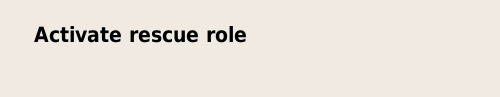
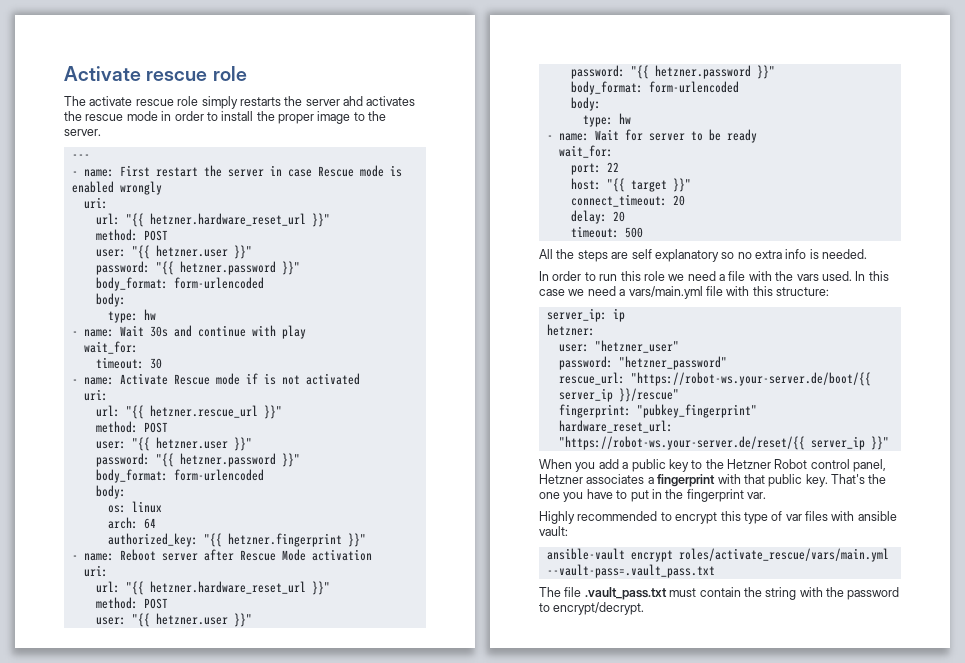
(247, 34) none -> [64,96,416,109] [64,111,387,124] [64,129,101,136] [71,154,90,159] [71,165,402,177] [71,181,162,195] [83,197,108,209] [95,213,330,227] [95,229,168,241] [95,245,252,259] [95,261,300,275] [95,277,264,291] [95,293,126,307] [107,309,156,323] [71,325,306,339] [83,341,138,354] [95,357,162,369] [71,373,360,385] [83,389,108,401] [95,405,282,419] [95,421,168,433] [95,437,252,451] [95,453,300,467] [95,469,264,483] [95,485,126,499] [107,501,162,513] [107,517,156,529] [107,533,366,547] [71,549,372,561] [83,565,108,577] [95,581,330,595] [95,597,168,609] [95,613,252,627] [570,65,775,79] [570,81,739,95] [570,97,601,111] [582,113,631,127] [546,129,757,143] [558,145,613,158] [570,162,619,175] [570,178,691,192] [570,194,685,207] [570,210,625,224] [570,226,643,238] [539,249,868,262] [539,271,889,281] [539,286,829,299] [546,308,625,322] [546,324,595,336] [558,340,679,353] [558,356,727,370] [558,372,871,386] [558,388,679,402] [558,404,757,418] [558,420,673,433] [558,436,889,450] [539,459,887,472] [539,474,887,487] [539,489,766,502] [539,511,897,524] [539,526,568,536] [546,548,889,562] [546,564,715,578] [539,587,900,600] [539,602,645,615] // The activate rescue role simply restarts the server ahd activates the rescue mode in order to install the proper image to the server. // --- // - name: First restart the server in case Rescue mode is enabled wrongly // uri: // url: "{{ hetzner.hardware_reset_url }}" // method: POST // user: "{{ hetzner.user }}" // password: "{{ hetzner.password }}" // body_format: form-urlencoded // body: // type: hw // - name: Wait 30s and continue with play // wait_for: // timeout: 30 // - name: Activate Rescue mode if is not activated // uri: // url: "{{ hetzner.rescue_url }}" // method: POST // user: "{{ hetzner.user }}" // password: "{{ hetzner.password }}" // body_format: form-urlencoded // body: // os: linux // arch: 64 // authorized_key: "{{ hetzner.fingerprint }}" // - name: Reboot server after Rescue Mode activation // uri: // url: "{{ hetzner.hardware_reset_url }}" // method: POST // user: "{{ hetzner.user }}" // password: "{{ hetzner.password }}" // body_format: form-urlencoded // body: // type: hw // - name: Wait for server to be ready // wait_for: // port: 22 // host: "{{ target }}" // connect_timeout: 20 // delay: 20 // timeout: 500 // All the steps are self explanatory so no extra info is needed. // In order to run this role we need a file with the vars used. In this case we need a vars/main.yml file with this structure: // server_ip: ip // hetzner: // user: "hetzner_user" // password: "hetzner_password" // rescue_url: "https://robot-ws.your-server.de/boot/{{ server_ip }}/rescue" // fingerprint: "pubkey_fingerprint" // hardware_reset_url: "https://robot-ws.your-server.de/reset/{{ server_ip }}" // When you add a public key to the Hetzner Robot control panel, Hetzner associates a fingerprint with that public key. That's the one you have to put in the fingerprint var. // Highly recommended to encrypt this type of var files with ansible vault: // ansible-vault encrypt roles/activate_rescue/vars/main.yml --vault-pass=.vault_pass.txt // The file .vault_pass.txt must contain the string with the password to encrypt/decrypt.

